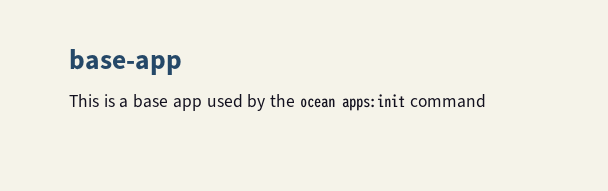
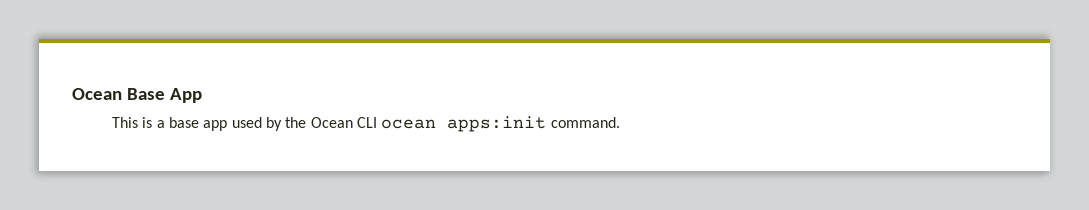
[69,49,182,75] base-app -> [72,88,202,103] Ocean Base App
(296, 100) none -> [310,117,378,128] Ocean CLI
[409,94,486,108] command -> [550,117,620,128] command.

